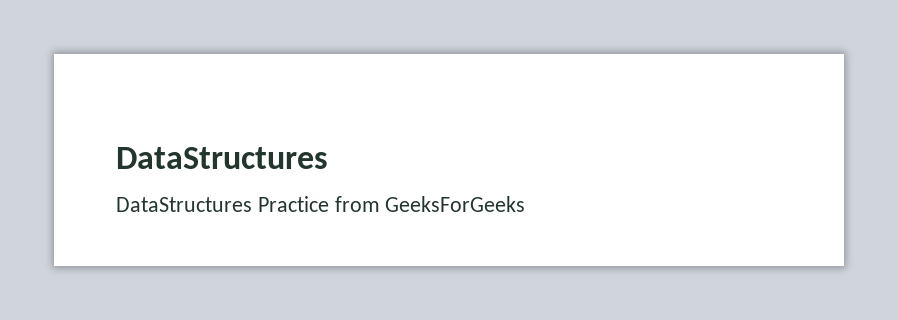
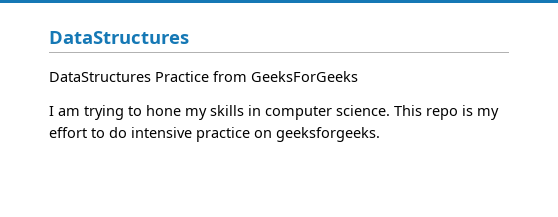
(526, 204) none -> [49,105,499,120] [49,127,380,142] // I am trying to hone my skills in computer science. This repo is my effort to do intensive practice on geeksforgeeks.

